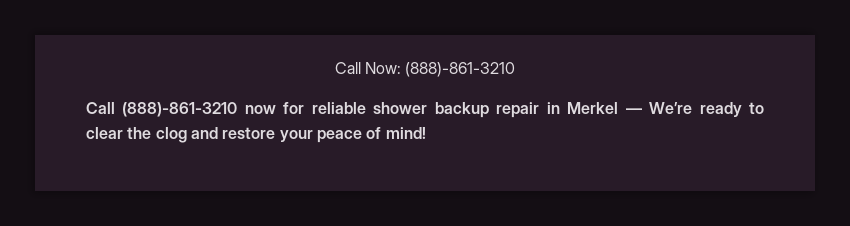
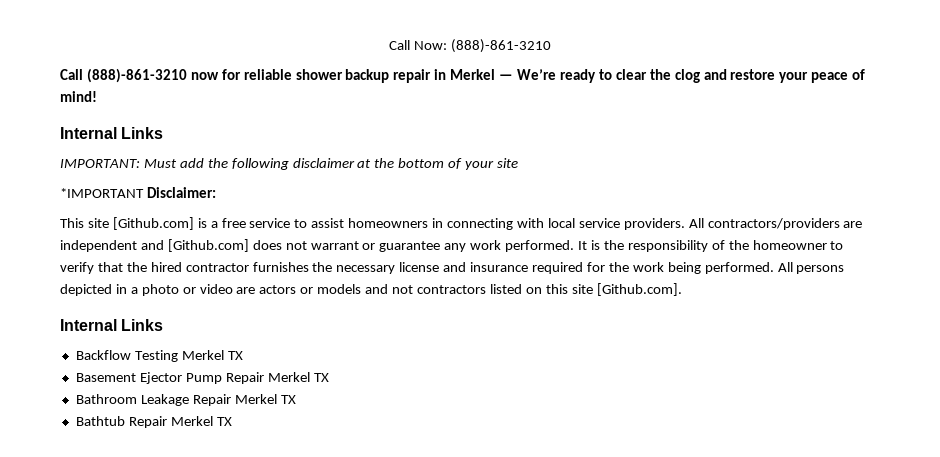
(426, 133) none -> [60,127,164,139] [60,158,519,170] [60,187,216,198] [60,217,863,230] [60,239,844,252] [60,262,845,274] [60,283,682,296] [60,319,164,331] [75,350,243,362] [75,372,329,384] [75,394,296,406] [75,416,232,428] // Internal Links // IMPORTANT: Must add the following disclaimer at the bottom of your site // *IMPORTANT Disclaimer: // This site [Github.com] is a free service to assist homeowners in connecting with local service providers. All contractors/providers are independent and [Github.com] does not warrant or guarantee any work performed. It is the responsibility of the homeowner to verify that the hired contractor furnishes the necessary license and insurance required for the work being performed. All persons depicted in a photo or video are actors or models and not contractors listed on this site [Github.com]. // Internal Links // Backflow Testing Merkel TX // Basement Ejector Pump Repair Merkel TX // Bathroom Leakage Repair Merkel TX // Bathtub Repair Merkel TX

